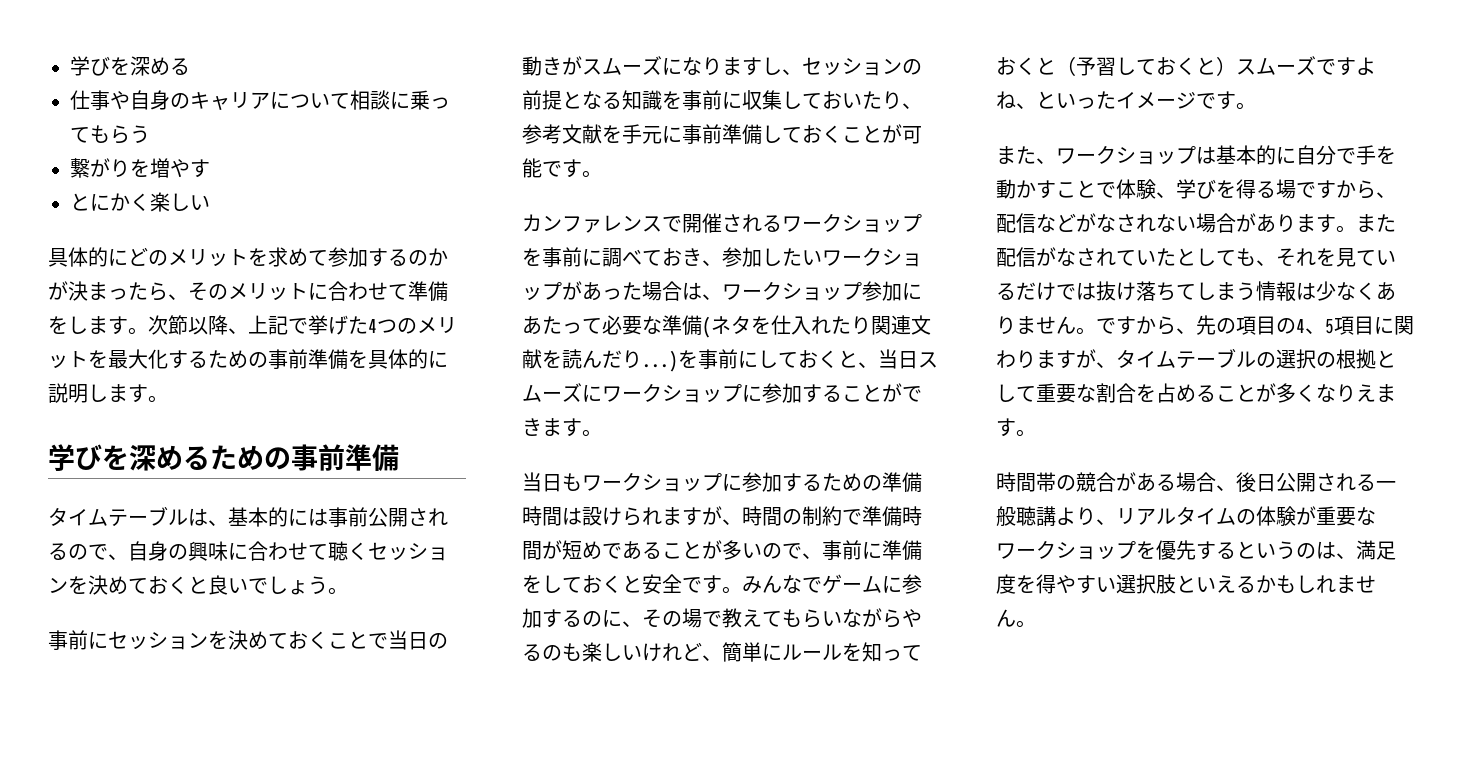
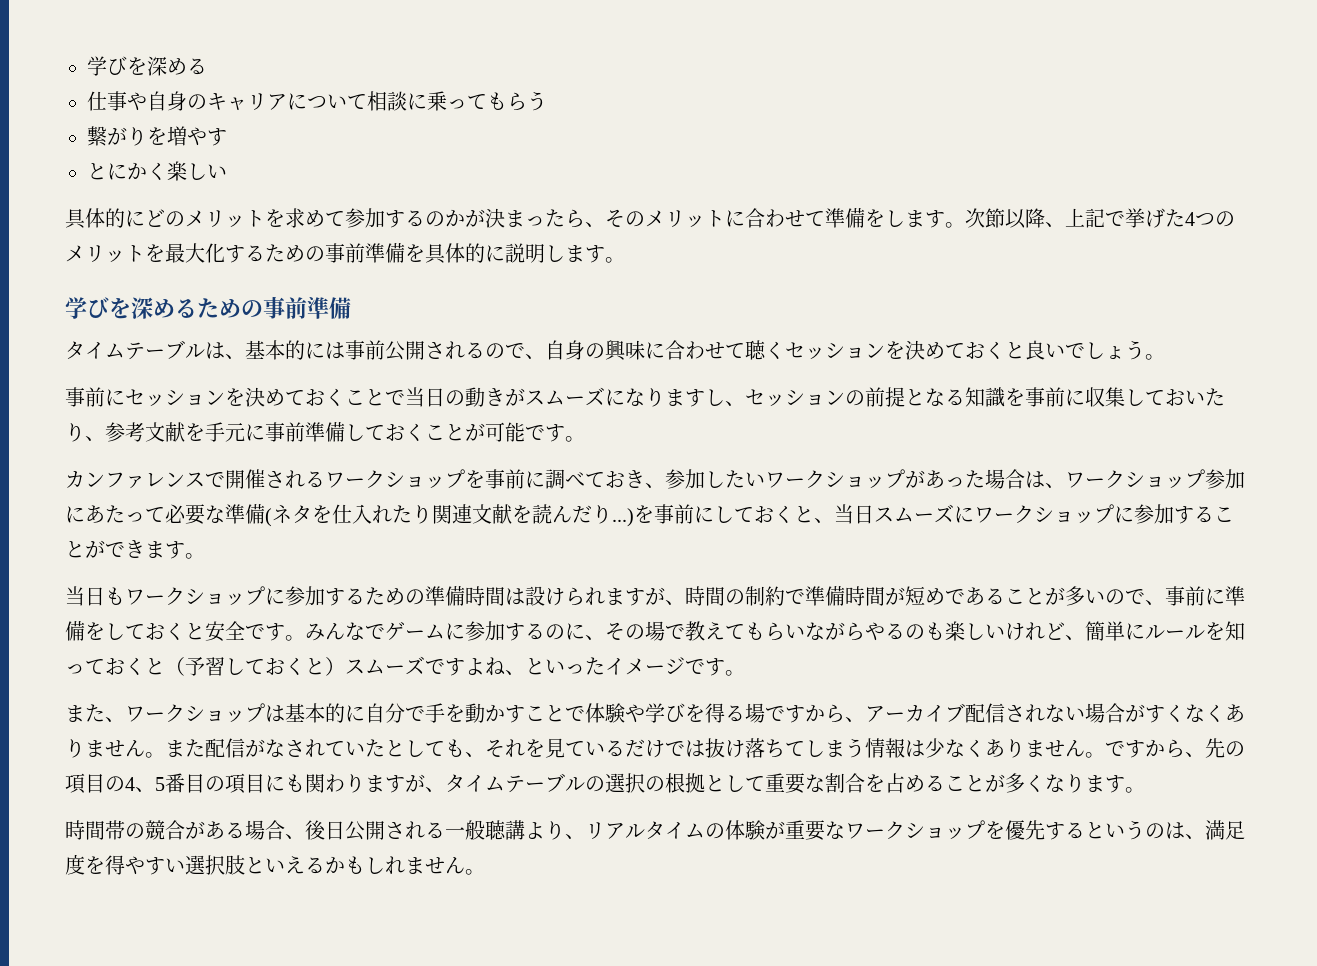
[1156,192,1176,198] 、 -> [625,704,645,723] や
[996,213,1336,233] 配信などがなされない場合があります -> [865,703,1245,723] [65,739,145,758] アーカイブ配信されない場合がすくなくありません
[1334,316,1394,335] 項目に -> [165,773,305,794] 番目の項目にも
[1356,384,1376,402] え -> (1085, 783) none

